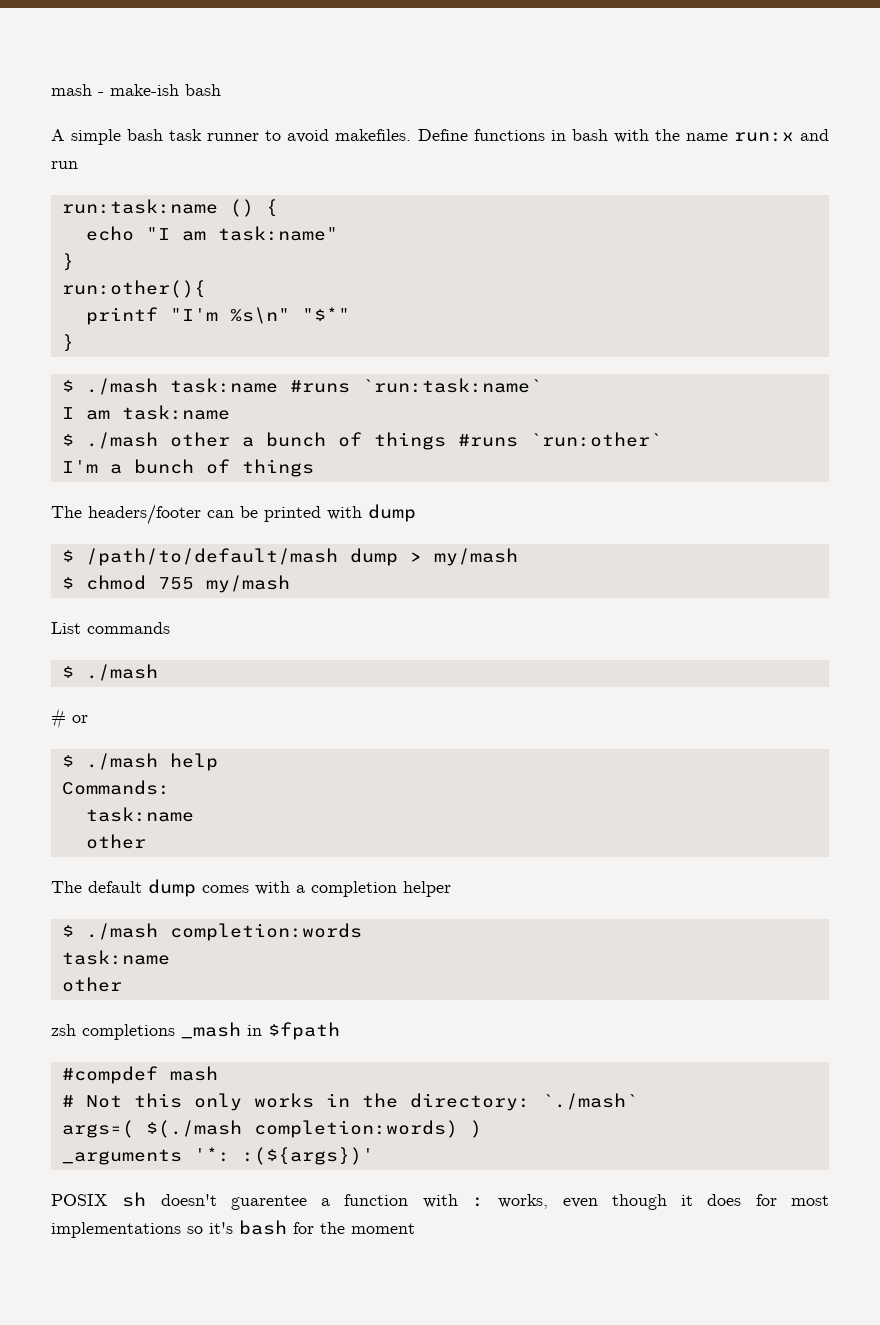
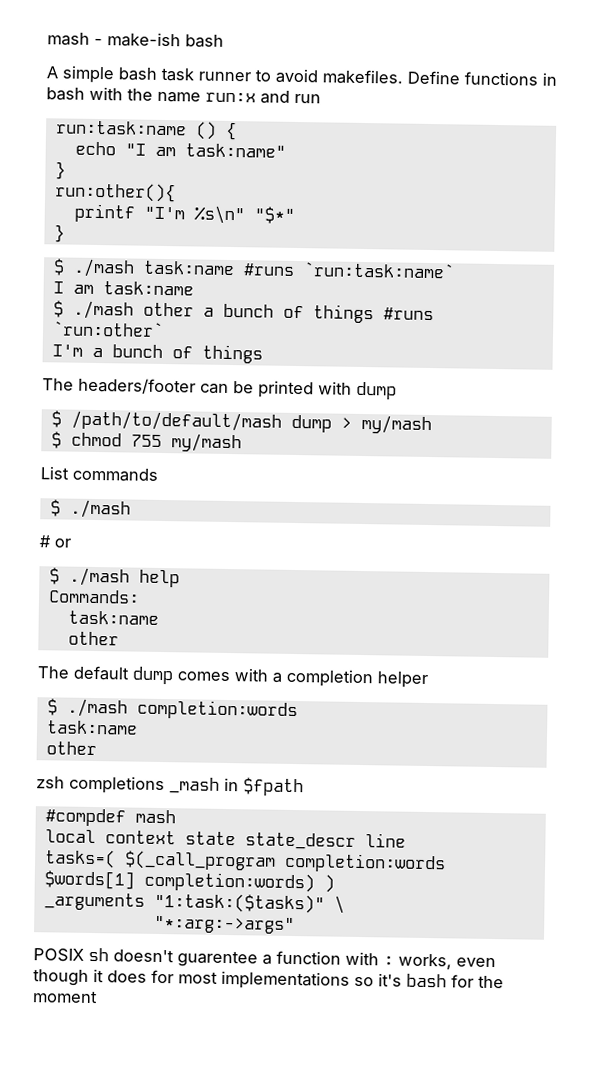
[61,1093,638,1111] [61,1120,242,1138] # Not this only works in the directory: `./mash` // args=( $(./mash -> [44,829,406,850] [43,849,446,874] [43,870,135,890] local context state state_descr line // tasks=( $(_call_program completion:words $words[1]
[193,1147,374,1165] '*: :(${args})' -> [153,892,345,914] [153,915,295,935] "1:task:($tasks)" \ // "*:arg:->args"

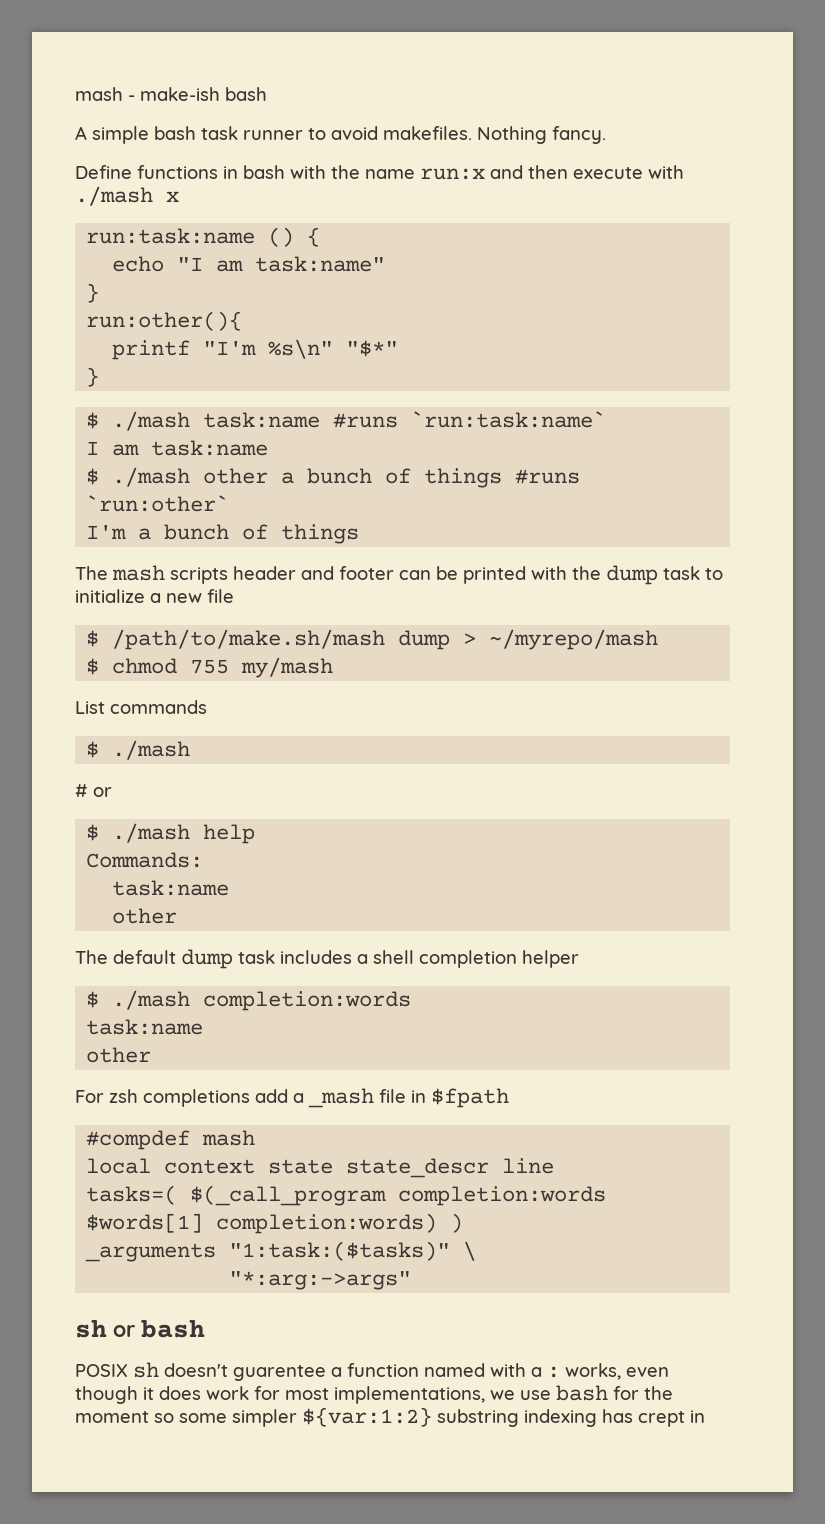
(403, 77) none -> [477,126,606,144] Nothing fancy. //
[294,93,321,104] run -> [528,165,684,179] [75,186,179,206] then execute with ./mash x
[78,377,196,395] headers/footer -> [112,565,394,584] mash scripts header and footer
[356,381,397,400] [50,410,282,432] dump // $ /path/to/default/mash -> [572,565,723,585] [75,589,234,603] [86,629,386,650] the dump task to initialize a new file // $ /path/to/make.sh/mash
[360,414,432,435] my/mash -> [489,629,659,650] ~/myrepo/mash
[177,668,282,683] comes with a -> [238,950,414,964] task includes a shell
(97, 748) none -> [75,1090,104,1103] For
[169,777,220,794] _mash -> [255,1088,406,1108] add a _mash file
(295, 925) none -> [75,1320,205,1338] // sh or bash
[345,951,379,966] with -> [424,1363,542,1377] named with a
(147, 976) none -> [206,1386,249,1400] work
[221,970,402,990] implementations so it's -> [334,1386,551,1404] implementations, we use
(98, 997) none -> [154,1407,705,1427] so some simpler ${var:1:2} substring indexing has crept in

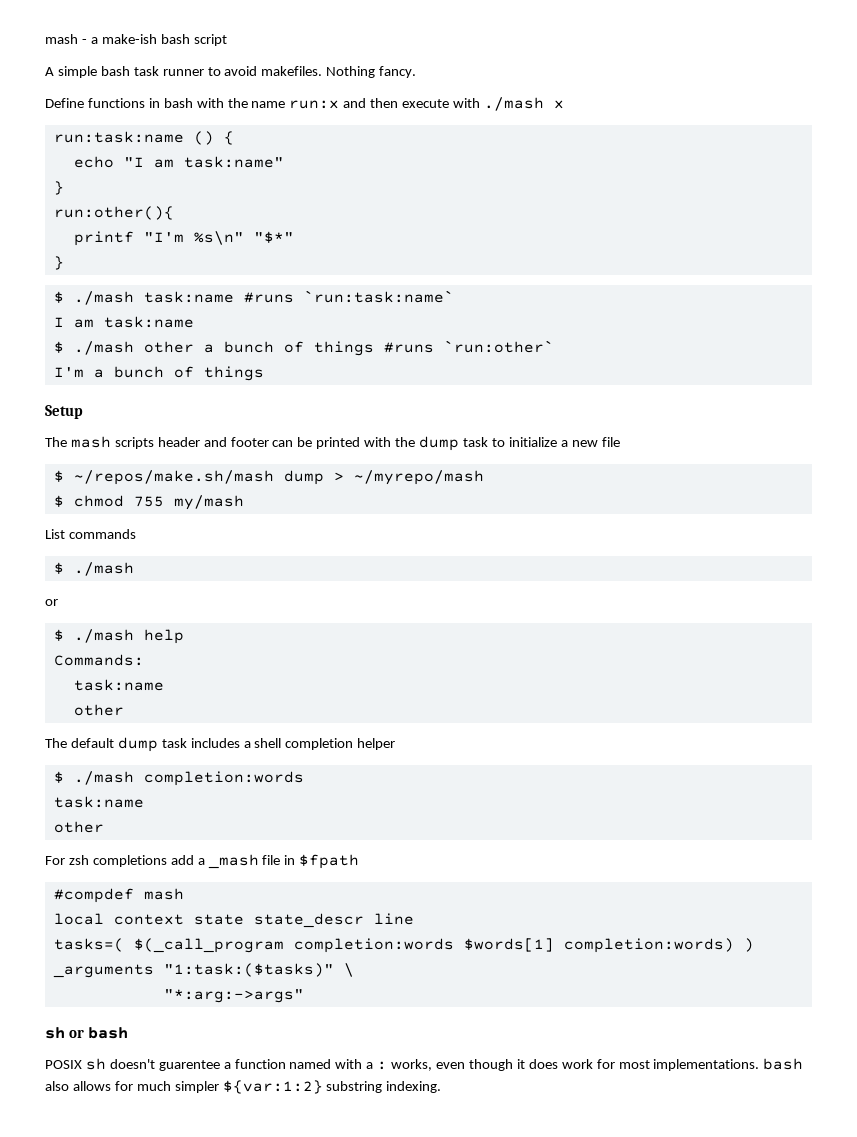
(135, 98) none -> [90,37,98,44] a
(267, 94) none -> [193,34,227,46] script
(360, 534) none -> [45,405,83,419] // Setup
[112,629,386,650] /path/to/make.sh/mash -> [73,470,274,485] ~/repos/make.sh/mash
[75,784,88,797] # -> (134, 569) none
[334,1385,673,1404] [75,1407,705,1427] implementations, we use bash for the moment so some simpler ${var:1:2} substring indexing has crept in -> [653,1058,804,1071] [45,1080,442,1094] implementations. bash also allows for much simpler ${var:1:2} substring indexing.

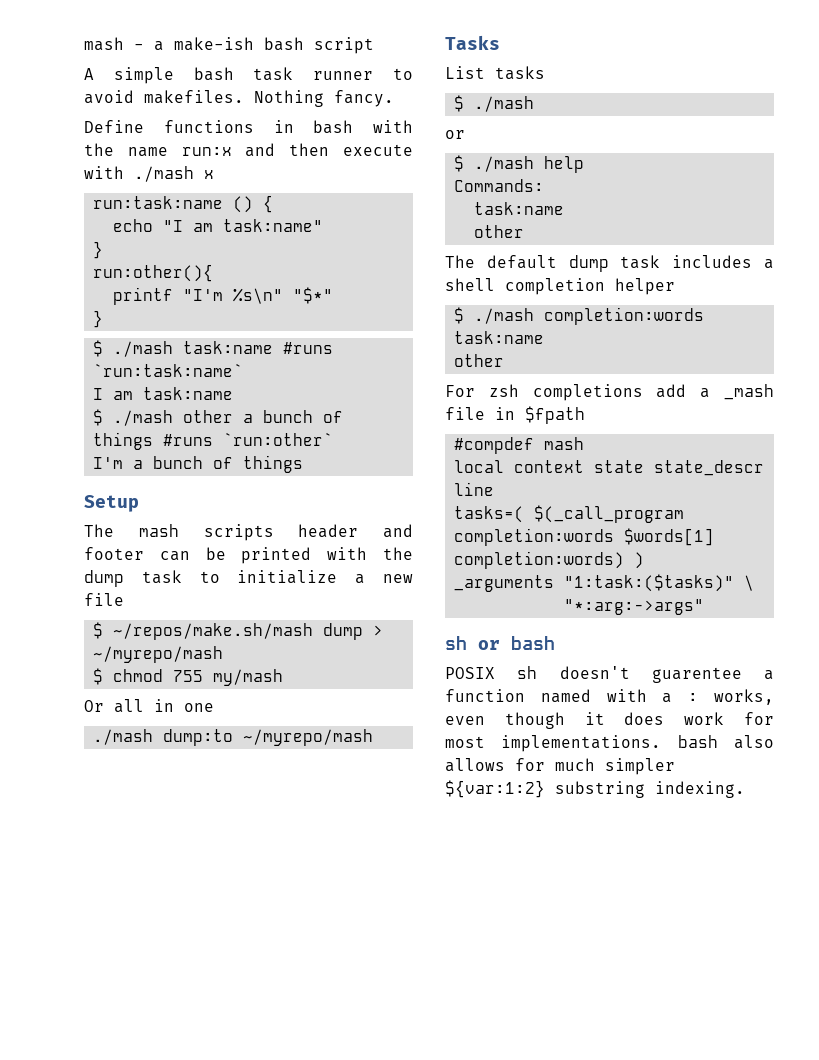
(244, 502) none -> [84,699,214,713] [93,729,374,746] [445,35,500,50] // Or all in one // ./mash dump:to ~/myrepo/mash // Tasks
[68,529,136,539] commands -> [495,66,545,80] tasks

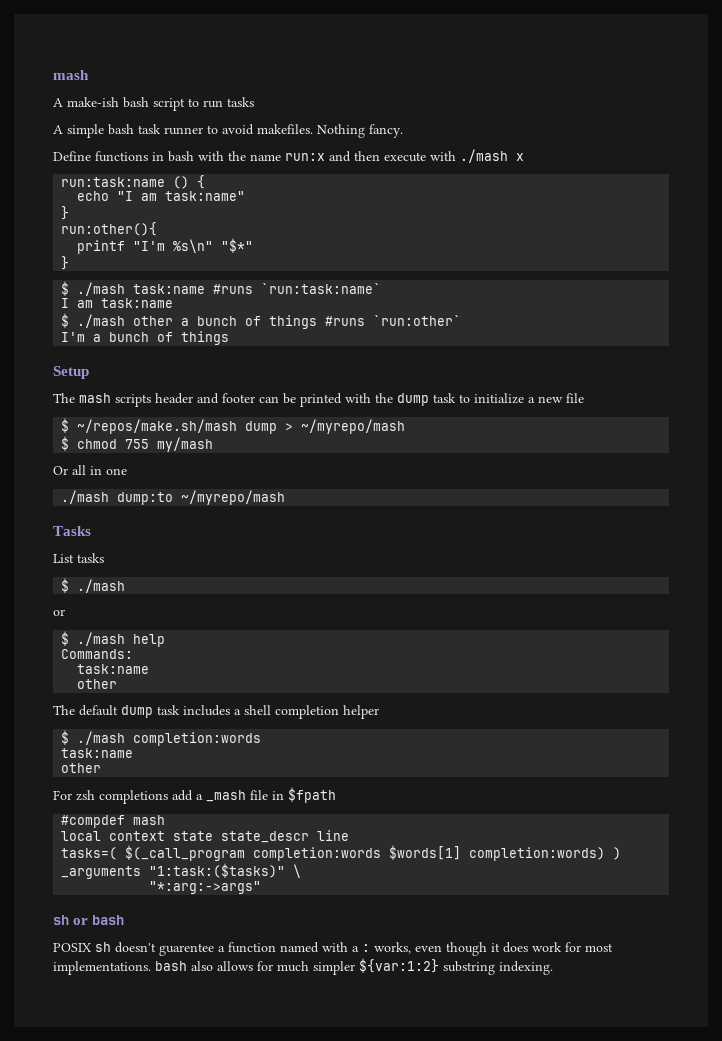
[84,37,164,51] mash - a -> [53,70,89,80] [53,98,63,107] mash // A
(374, 45) none -> [188,97,254,108] to run tasks

